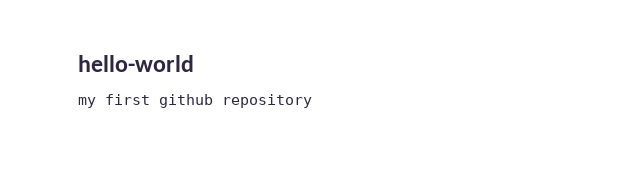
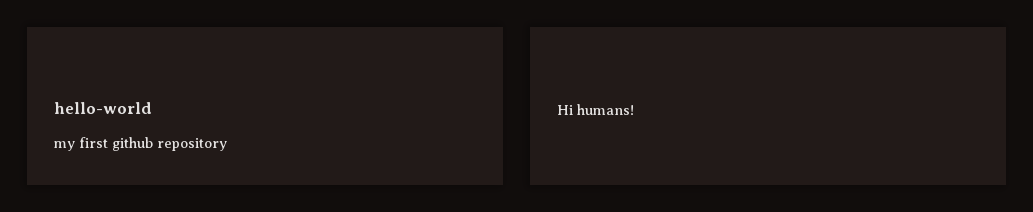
(312, 101) none -> [557,104,634,115] // Hi humans!

